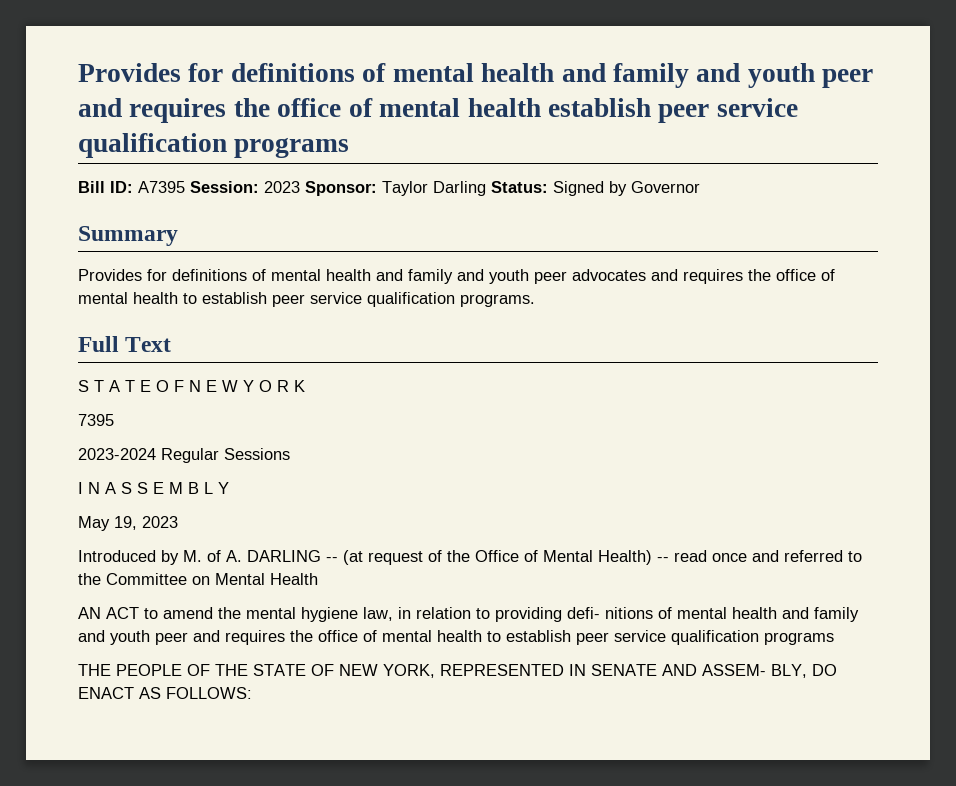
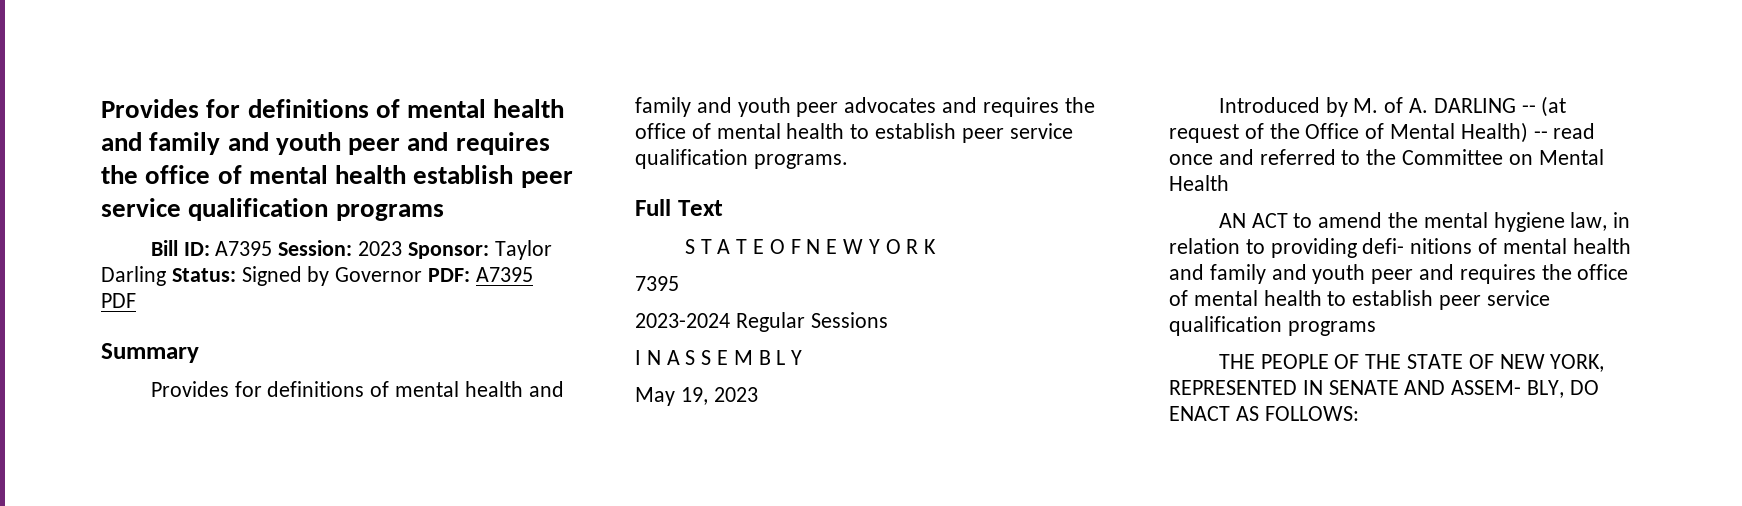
(700, 187) none -> [428,267,533,282] [101,293,136,308] PDF: A7395 PDF

